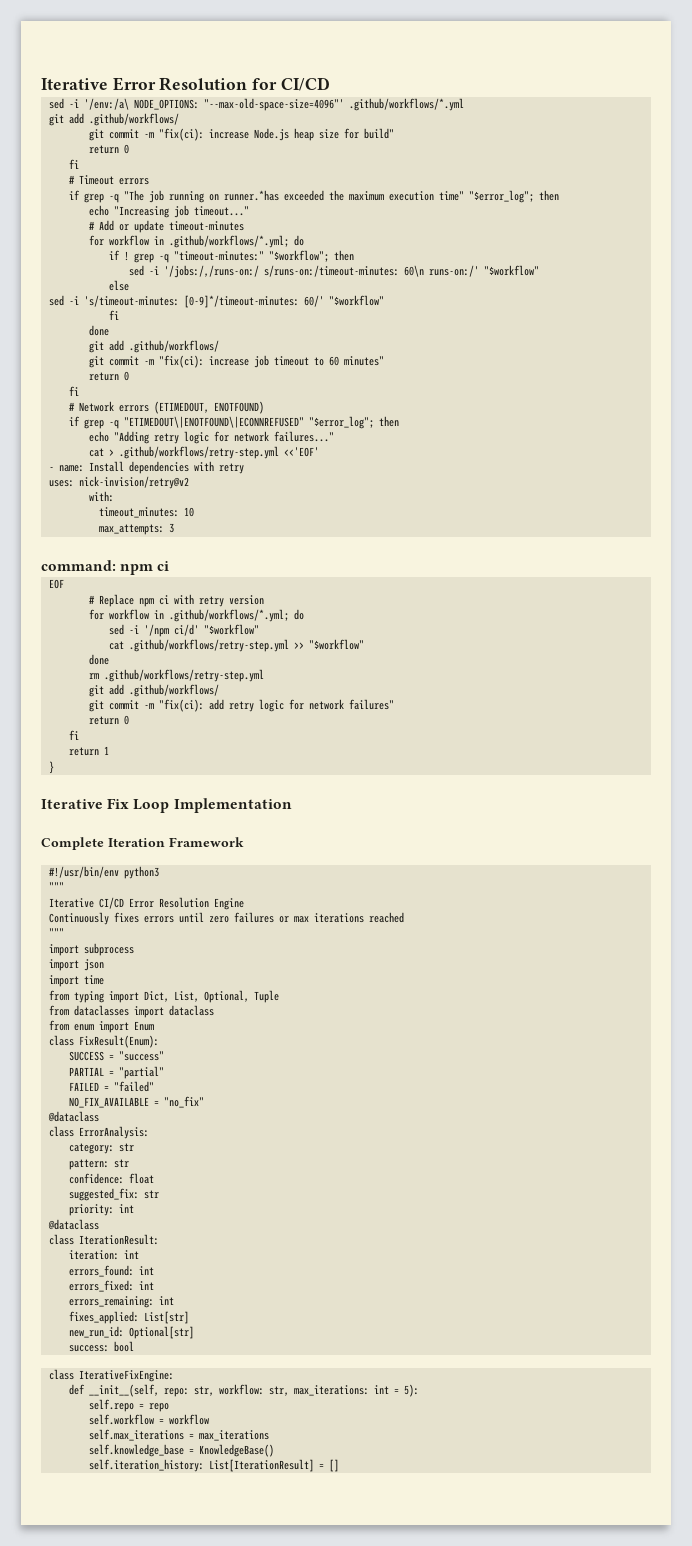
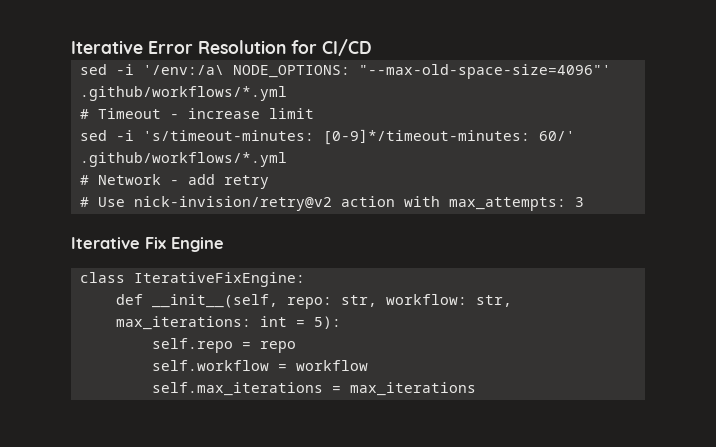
[48,113,179,126] [88,128,394,141] [88,144,129,154] [68,159,79,169] [68,175,149,185] [68,190,559,203] [88,205,249,218] [88,220,244,233] [88,235,304,248] [108,250,354,263] [128,265,539,278] [108,280,129,291] git add .github/workflows/ // git commit -m "fix(ci): increase Node.js heap size for build" // return 0 // fi // # Timeout errors // if grep -q "The job running on runner.*has exceeded the maximum execution time" "$error_log"; then // echo "Increasing job timeout..." // # Add or update timeout-minutes // for workflow in .github/workflows/*.yml; do // if ! grep -q "timeout-minutes:" "$workflow"; then // sed -i '/jobs:/,/runs-on:/ s/runs-on:/timeout-minutes: 60\n runs-on:/' "$workflow" // else -> [79,108,314,119] # Timeout - increase limit
[328,295,384,306] [108,310,119,320] [88,325,109,336] [88,340,219,353] [88,355,384,368] [88,371,129,381] [68,386,79,396] [68,401,264,414] [68,416,399,429] [88,431,334,444] [88,446,319,459] [48,461,214,474] "$workflow" // fi // done // git add .github/workflows/ // git commit -m "fix(ci): increase job timeout to 60 minutes" // return 0 // fi // # Network errors (ETIMEDOUT, ENOTFOUND) // if grep -q "ETIMEDOUT\|ENOTFOUND\|ECONNREFUSED" "$error_log"; then // echo "Adding retry logic for network failures..." // cat > .github/workflows/retry-step.yml <<'EOF' // - name: Install dependencies with -> [79,152,287,167] [79,174,215,185] .github/workflows/*.yml // # Network - add
[48,480,74,487] uses: -> [79,197,125,207] # Use
[88,491,114,502] [98,507,194,518] // with: // timeout_minutes: 10 // -> [340,196,440,207] action with
[41,560,170,575] [48,579,64,589] [88,594,264,607] [88,609,304,622] [108,624,259,637] [108,639,364,652] [88,654,109,665] [88,669,264,682] [88,684,219,697] [88,699,394,712] [88,715,129,725] [68,730,79,740] [68,746,109,756] [48,761,54,774] [41,798,292,813] [41,837,244,850] [48,866,159,879] [48,882,64,891] [48,897,244,910] [48,912,404,925] [48,928,64,937] [48,943,134,956] [48,959,104,971] [48,975,104,987] [48,990,279,1003] [48,1005,214,1018] [48,1020,154,1033] [48,1035,159,1048] [68,1051,164,1061] [68,1066,164,1079] [68,1081,154,1092] [68,1096,204,1108] [47,1111,99,1122] [48,1126,149,1139] [68,1143,134,1154] [68,1159,129,1170] [68,1173,154,1184] [68,1188,159,1201] [68,1204,134,1216] [47,1219,99,1230] [48,1234,159,1245] [68,1250,139,1260] [68,1265,154,1277] [68,1280,154,1292] [68,1296,174,1308] [68,1311,189,1324] [68,1326,194,1339] [68,1341,134,1352] command: npm ci // EOF // # Replace npm ci with retry version // for workflow in .github/workflows/*.yml; do // sed -i '/npm ci/d' "$workflow" // cat .github/workflows/retry-step.yml >> "$workflow" // done // rm .github/workflows/retry-step.yml // git add .github/workflows/ // git commit -m "fix(ci): add retry logic for network failures" // return 0 // fi // return 1 // } // Iterative Fix Loop Implementation // Complete Iteration Framework // #!/usr/bin/env python3 // """ // Iterative CI/CD Error Resolution Engine // Continuously fixes errors until zero failures or max iterations reached // """ // import subprocess // import json // import time // from typing import Dict, List, Optional, Tuple // from dataclasses import dataclass // from enum import Enum // class FixResult(Enum): // SUCCESS = "success" // PARTIAL = "partial" // FAILED = "failed" // NO_FIX_AVAILABLE = "no_fix" // @dataclass // class ErrorAnalysis: // category: str // pattern: str // confidence: float // suggested_fix: str // priority: int // @dataclass // class IterationResult: // iteration: int // errors_found: int // errors_fixed: int // errors_remaining: int // fixes_applied: List[str] // new_run_id: Optional[str] // success: bool -> [71,237,224,252] Iterative Fix Engine
[88,1444,274,1457] [88,1459,339,1472] // self.knowledge_base = KnowledgeBase() // self.iteration_history: List[IterationResult] = [] -> (476, 389) none

